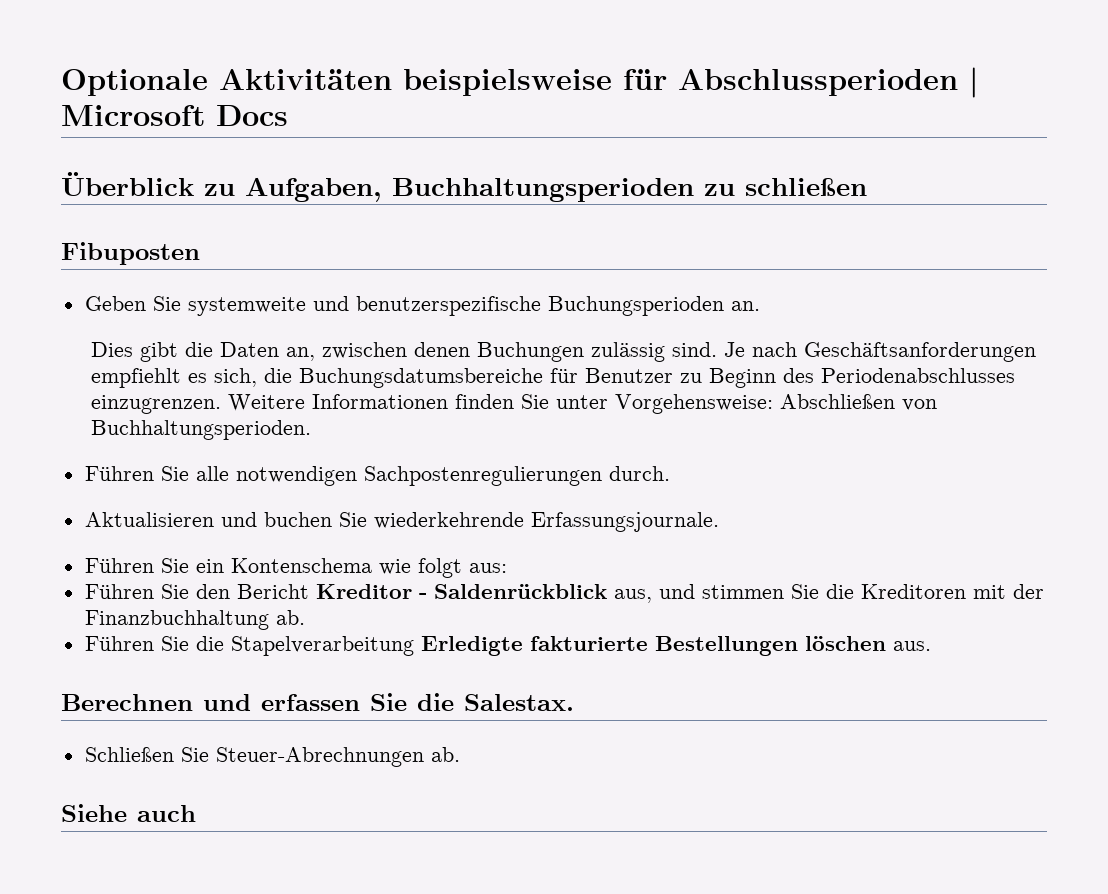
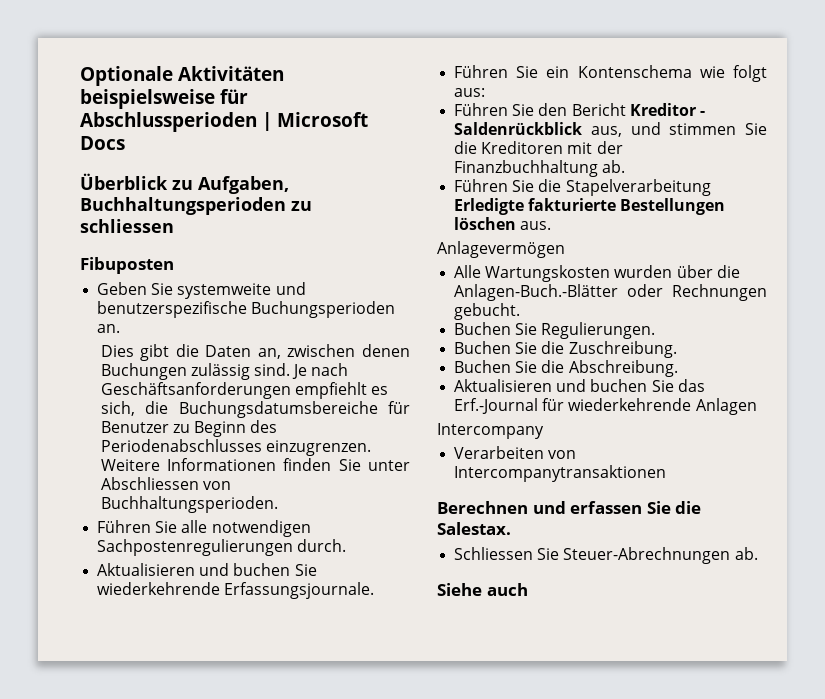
[745,178,867,196] schließen -> [80,219,174,233] schliessen
[615,394,896,414] Vorgehensweise: Abschließen -> [100,477,199,490] Abschliessen
(931, 646) none -> [437,241,565,258] [454,265,740,282] [454,284,767,301] [454,303,521,320] [454,322,656,339] [454,341,677,358] [454,360,678,377] [454,379,705,392] [454,398,757,415] [437,423,544,439] [454,446,577,459] [454,465,667,482] // Anlagevermögen // Alle Wartungskosten wurden über die Anlagen-Buch.-Blätter oder Rechnungen gebucht. // Buchen Sie Regulierungen. // Buchen Sie die Zuschreibung. // Buchen Sie die Abschreibung. // Aktualisieren und buchen Sie das Erf.-Journal für wiederkehrende Anlagen // Intercompany // Verarbeiten von Intercompanytransaktionen
[84,747,174,762] Schließen -> [454,547,534,560] Schliessen

